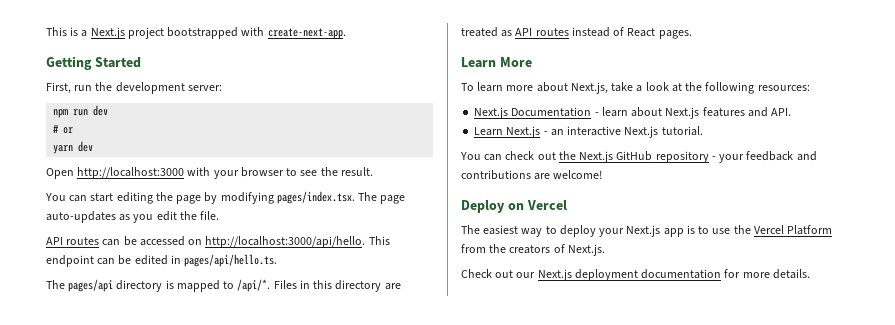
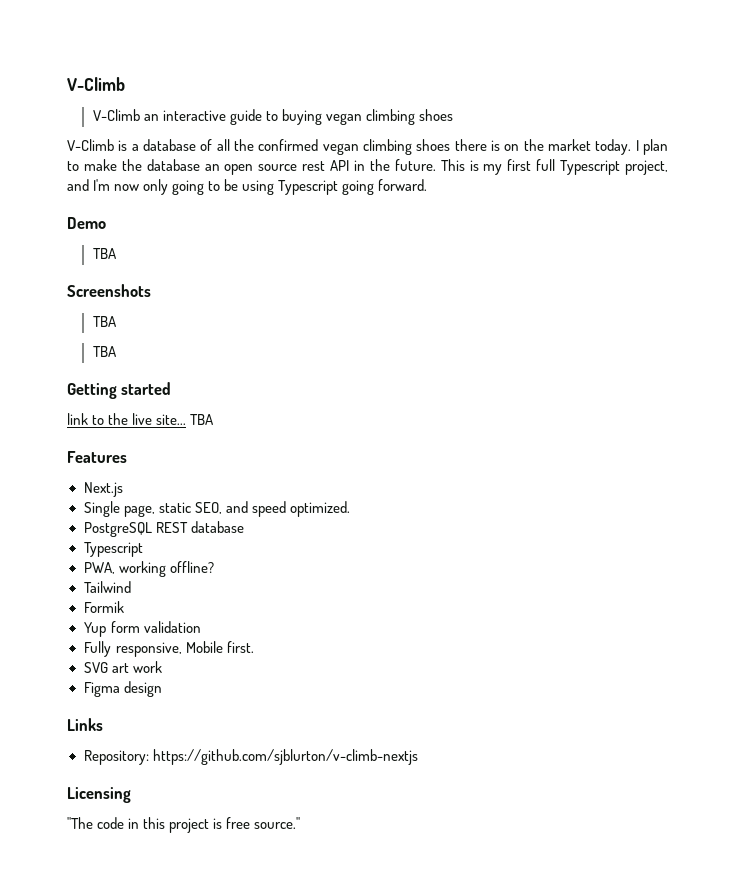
[46,27,346,39] [46,56,141,70] [46,82,222,94] [53,105,109,118] [53,124,74,134] [53,141,94,154] [46,167,373,179] [45,191,406,204] [46,211,220,223] [46,236,390,248] [46,254,278,267] [46,279,401,292] [461,27,692,39] [461,57,532,68] [461,82,810,94] [474,107,792,119] [474,126,703,138] [460,151,817,163] [461,170,603,180] [461,200,567,213] [461,225,833,237] [461,244,605,256] [461,269,810,281] This is a Next.js project bootstrapped with create-next-app. // Getting Started // First, run the development server: // npm run dev // # or // yarn dev // Open http://localhost:3000 with your browser to see the result. // You can start editing the page by modifying pages/index.tsx. The page auto-updates as you edit the file. // API routes can be accessed on http://localhost:3000/api/hello. This endpoint can be edited in pages/api/hello.ts. // The pages/api directory is mapped to /api/*. Files in this directory are treated as API routes instead of React pages. // Learn More // To learn more about Next.js, take a look at the following resources: // Next.js Documentation - learn about Next.js features and API. // Learn Next.js - an interactive Next.js tutorial. // You can check out the Next.js GitHub repository - your feedback and contributions are welcome! // Deploy on Vercel // The easiest way to deploy your Next.js app is to use the Vercel Platform from the creators of Next.js. // Check out our Next.js deployment documentation for more details. -> [67,77,125,91] [92,109,454,125] [67,139,669,155] [67,159,669,175] [67,179,428,195] [67,217,106,229] [92,248,116,259] [67,284,151,297] [92,316,116,327] [92,346,116,357] [67,382,172,399] [67,413,214,425] [67,451,127,463] [83,482,123,497] [83,501,350,517] [83,521,244,537] [83,542,144,557] [83,561,214,577] [83,581,132,593] [83,601,125,613] [83,621,201,637] [83,641,254,657] [83,661,162,673] [83,681,162,697] [67,718,103,731] [83,749,418,765] [67,787,131,803] [67,817,301,833] V-Climb // V-Climb an interactive guide to buying vegan climbing shoes // V-Climb is a database of all the confirmed vegan climbing shoes there is on the market today. I plan to make the database an open source rest API in the future. This is my first full Typescript project, and I'm now only going to be using Typescript going forward. // Demo // TBA // Screenshots // TBA // TBA // Getting started // link to the live site... TBA // Features // Next.js // Single page, static SEO, and speed optimized. // PostgreSQL REST database // Typescript // PWA, working offline? // Tailwind // Formik // Yup form validation // Fully responsive, Mobile first. // SVG art work // Figma design // Links // Repository: https://github.com/sjblurton/v-climb-nextjs // Licensing // "The code in this project is free source."

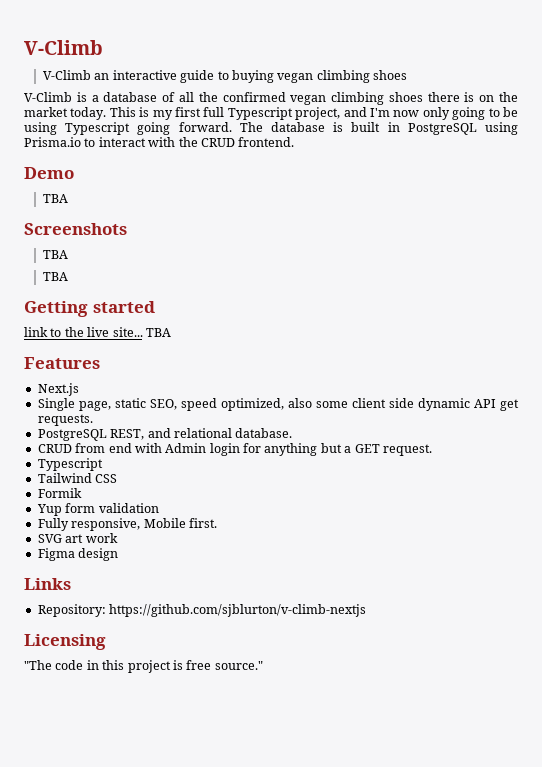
[635,139,669,155] [67,159,436,175] I plan to make the database an open source rest API in the future. -> (107, 113) none
(428, 185) none -> [239,122,518,135] [24,137,295,147] The database is built in PostgreSQL using Prisma.io to interact with the CRUD frontend.
[225,501,350,517] [83,521,244,537] [83,542,144,557] [83,561,214,577] and speed optimized. // PostgreSQL REST database // Typescript // PWA, working offline? -> [180,398,519,411] [37,414,93,426] [37,428,293,441] [37,443,432,456] [37,458,103,471] speed optimized, also some client side dynamic API get requests. // PostgreSQL REST, and relational database. // CRUD from end with Admin login for anything but a GET request. // Typescript
(132, 587) none -> [95,474,118,483] CSS

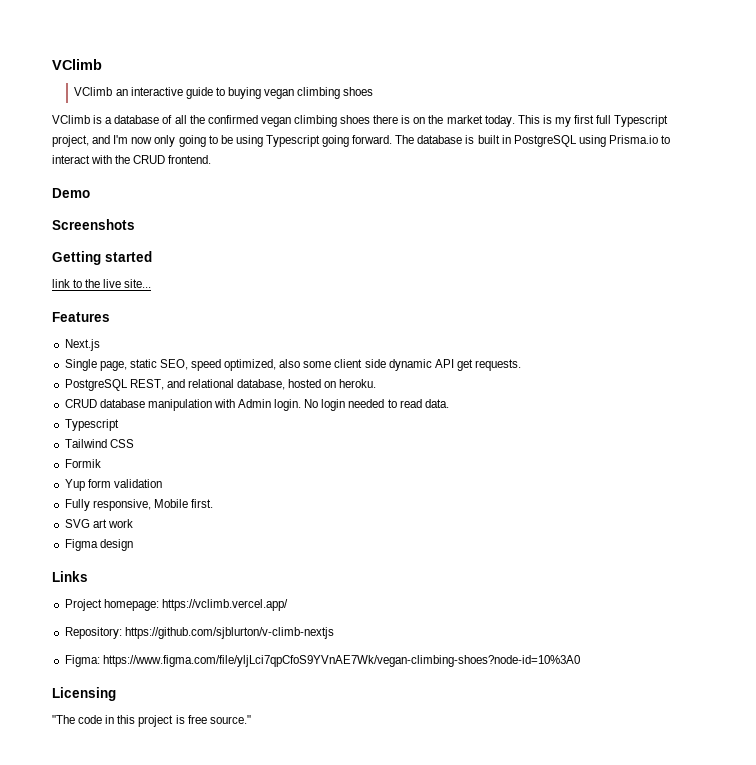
[24,40,103,55] [43,70,92,80] V-Climb // V-Climb -> [52,59,102,70] [74,87,113,96] VClimb // VClimb
[24,92,72,102] V-Climb -> [52,115,90,124] VClimb
[43,194,69,203] // TBA -> (90, 193) none
[43,250,69,259] [43,272,69,281] // TBA // TBA -> (135, 224) none
[145,328,171,337] TBA -> (152, 283) none
[235,428,293,438] [37,443,432,456] database. // CRUD from end with Admin login for anything but a GET request. -> [237,379,377,390] [64,399,449,411] database, hosted on heroku. // CRUD database manipulation with Admin login. No login needed to read data.
(71, 584) none -> [64,599,288,611] // Project homepage: https://vclimb.vercel.app/
(367, 610) none -> [64,655,580,667] // Figma: https://www.figma.com/file/yljLci7qpCfoS9YVnAE7Wk/vegan-climbing-shoes?node-id=10%3A0

